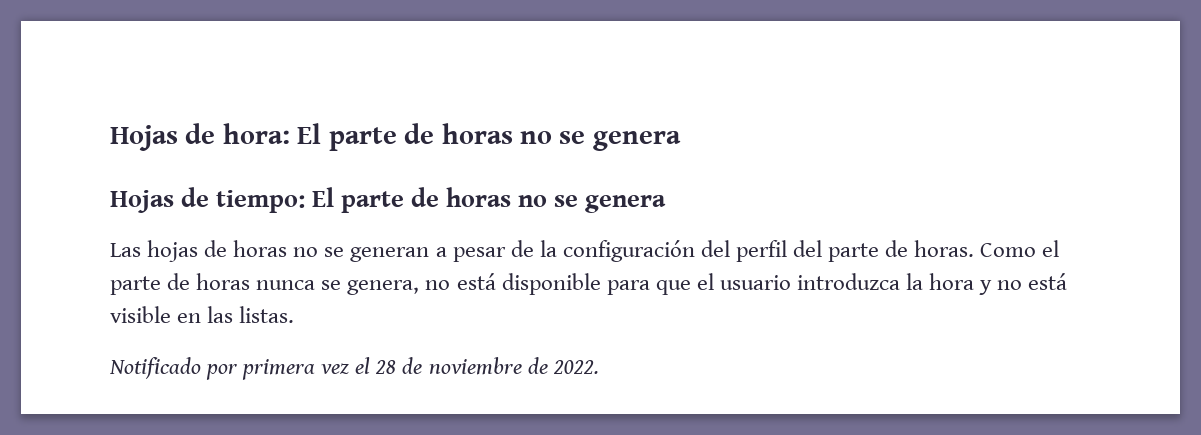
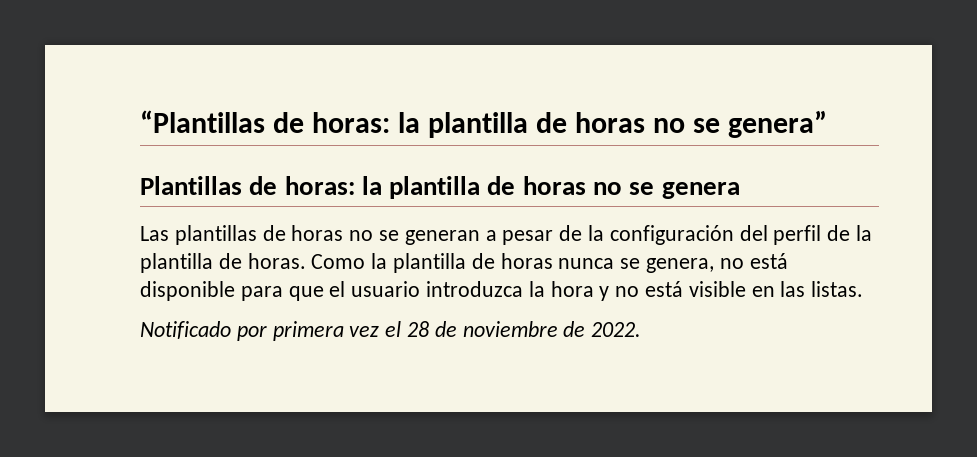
[110,123,681,151] [110,187,405,213] Hojas de hora: El parte de horas no se genera // Hojas de tiempo: El parte -> [140,110,827,138] [140,176,481,199] “Plantillas de horas: la plantilla de horas no se genera” // Plantillas de horas: la plantilla
[147,240,199,262] hojas -> [174,225,257,245] plantillas
[793,240,880,262] del parte -> [827,225,873,241] [140,253,213,273] de la plantilla
[1042,240,1060,257] [110,276,161,295] el parte -> [371,253,467,273] la plantilla

